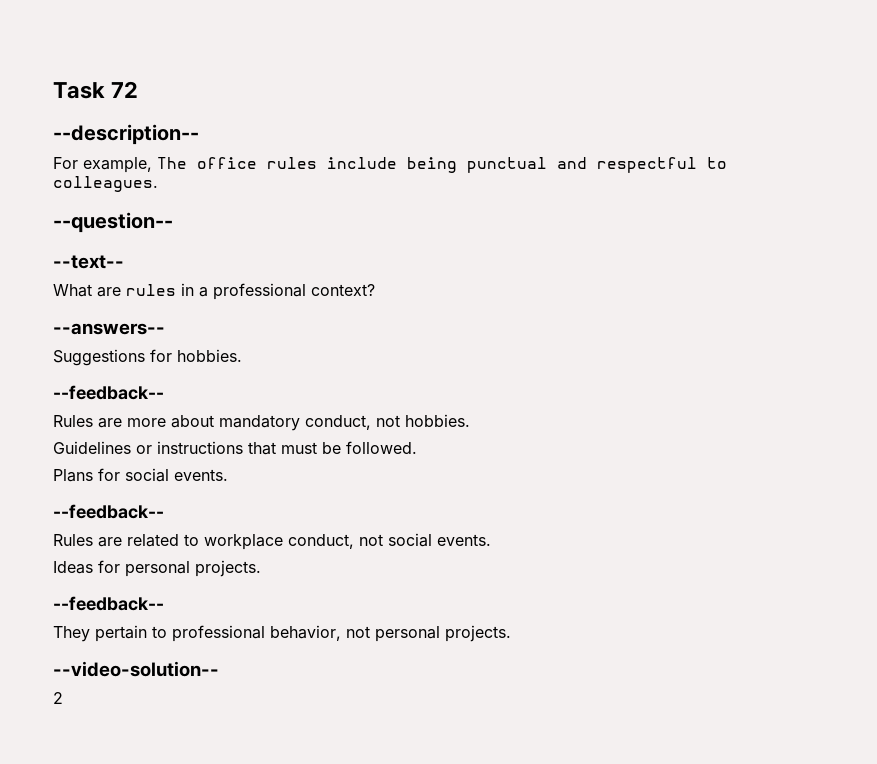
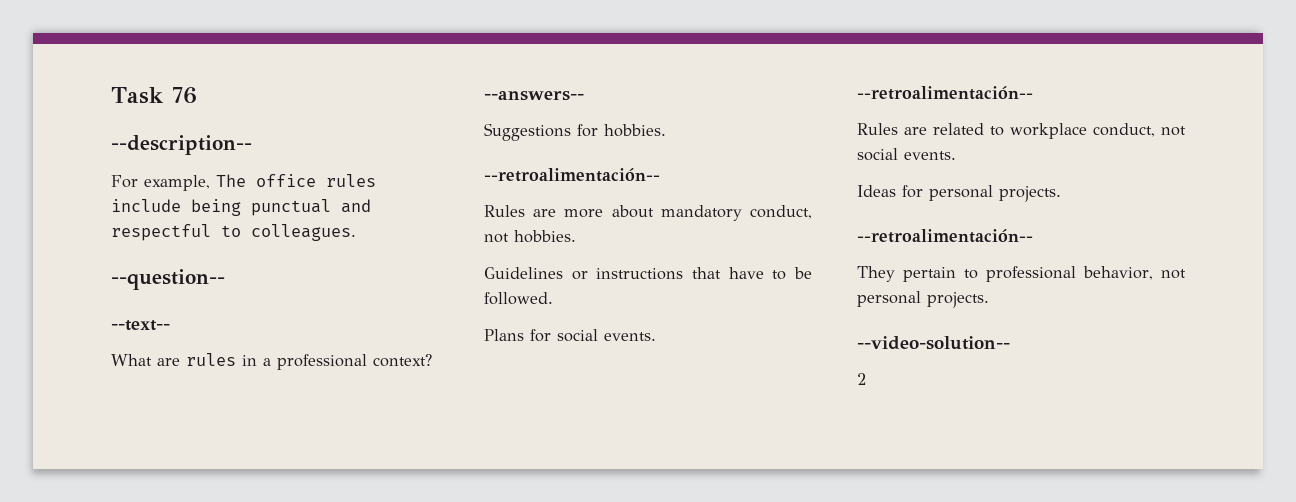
[111,81,139,98] 72 -> [171,87,197,104] 76
[53,385,164,400] --feedback-- -> [484,168,660,182] --retroalimentación--
[281,442,317,454] must -> [728,267,787,280] have to
[53,504,164,519] --feedback-- -> [857,86,1033,100] --retroalimentación--
[53,596,164,611] --feedback-- -> [857,229,1033,243] --retroalimentación--

